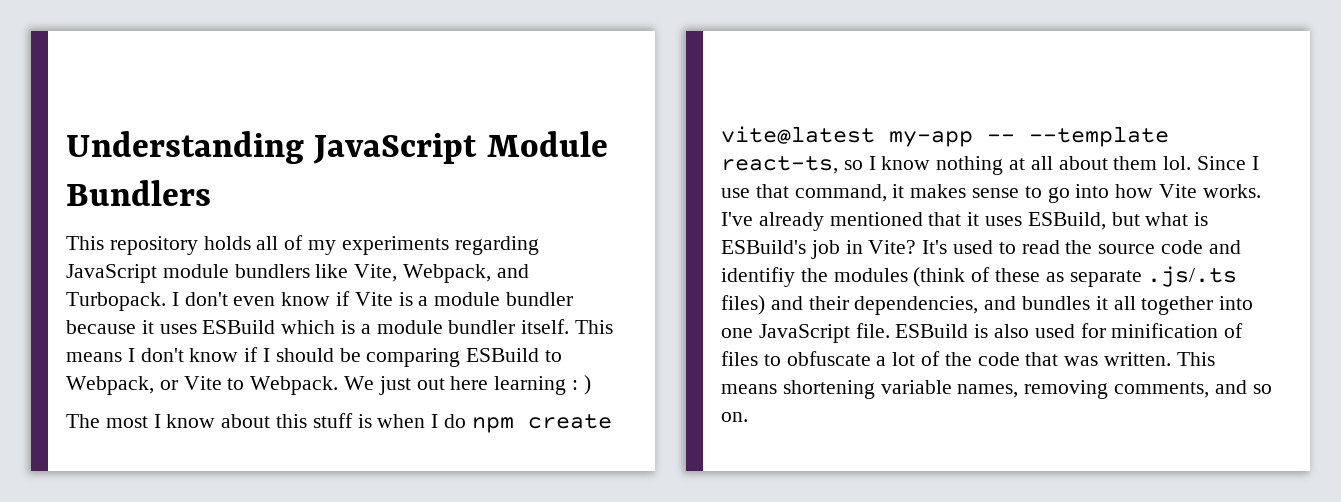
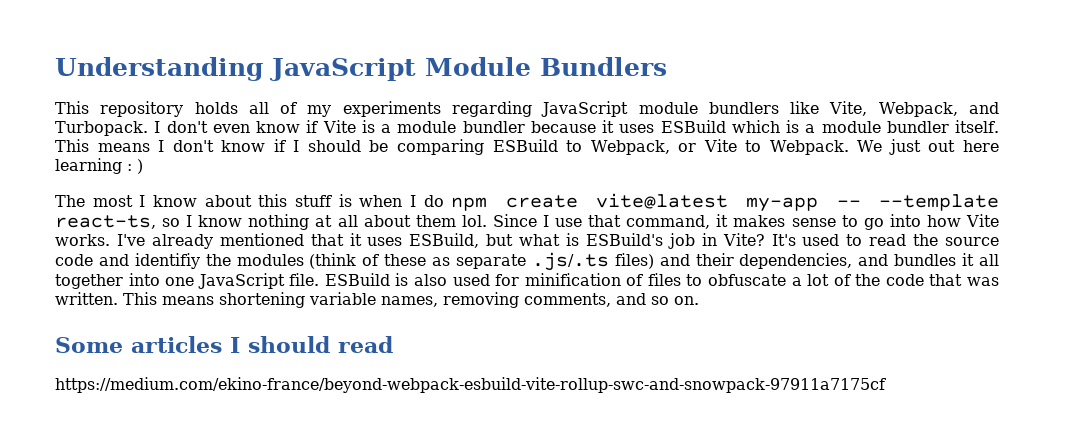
(748, 417) none -> [55,336,393,353] [55,377,886,393] // Some articles I should read // https://medium.com/ekino-france/beyond-webpack-esbuild-vite-rollup-swc-and-snowpack-97911a7175cf

